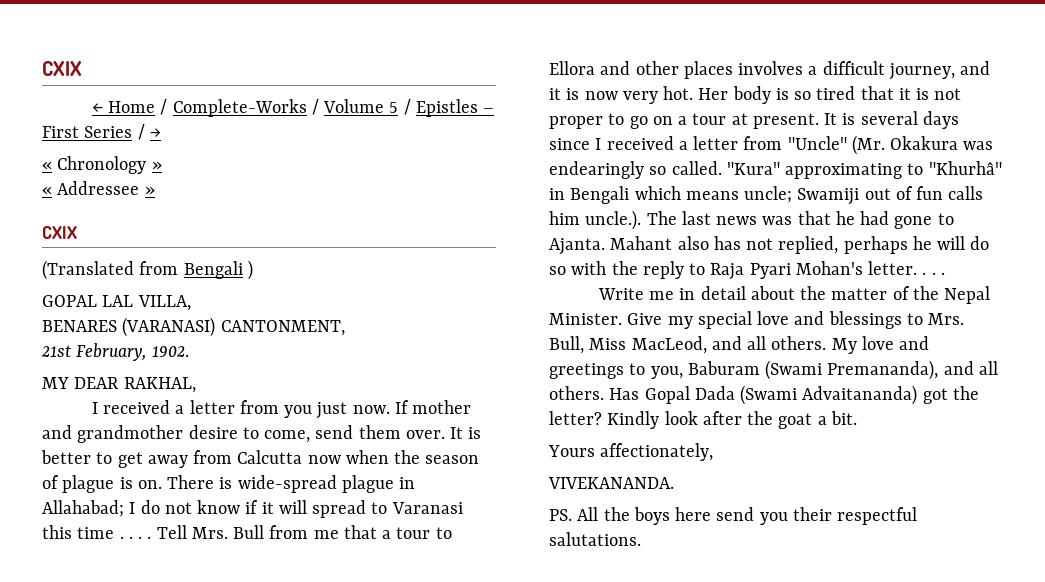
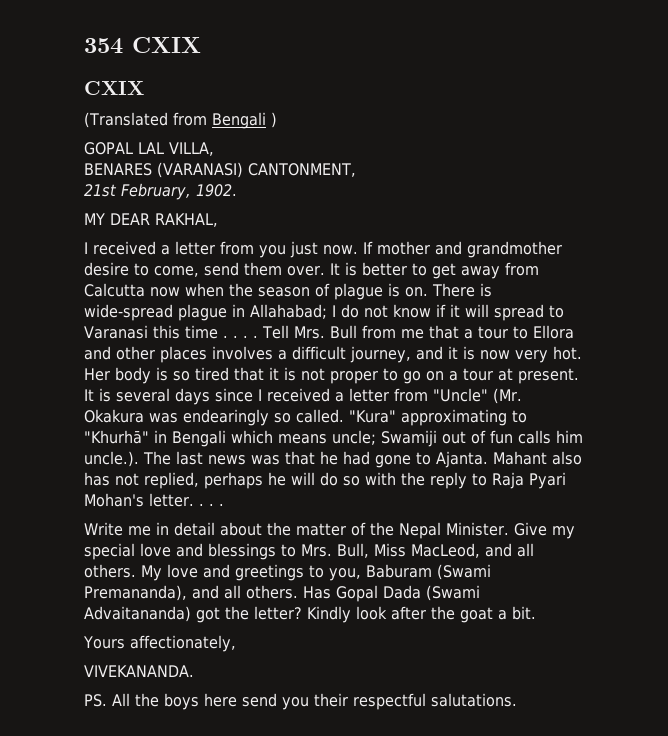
[42,61,82,76] [91,99,495,117] [42,124,161,140] [42,156,162,174] [42,181,155,195] CXIX // ← Home / Complete-Works / Volume 5 / Epistles – First Series / → // « Chronology » // « Addressee » -> [84,37,201,54] 354 CXIX
[928,161,1002,175] "Khurhâ" -> [84,430,149,444] "Khurhā"

